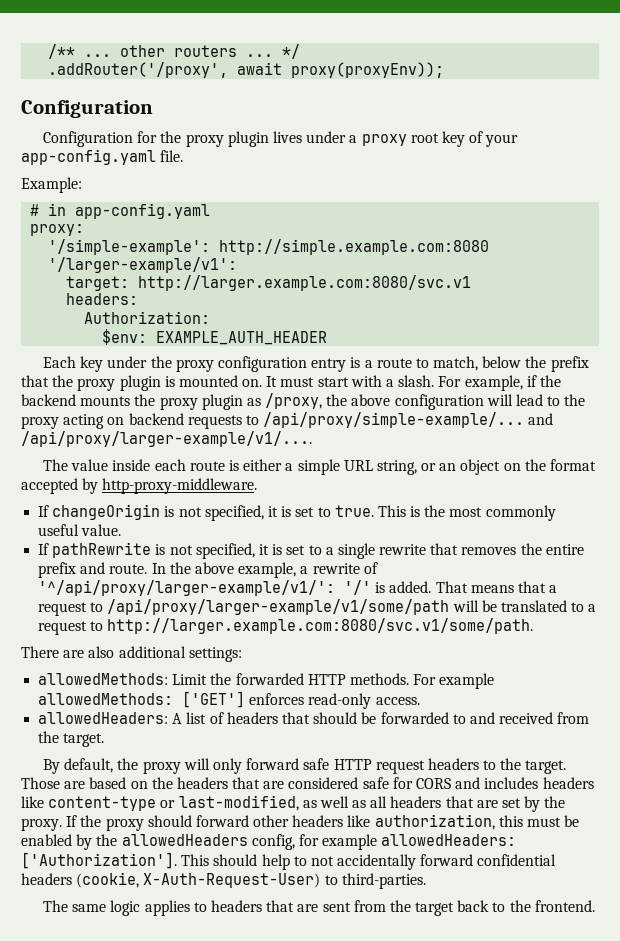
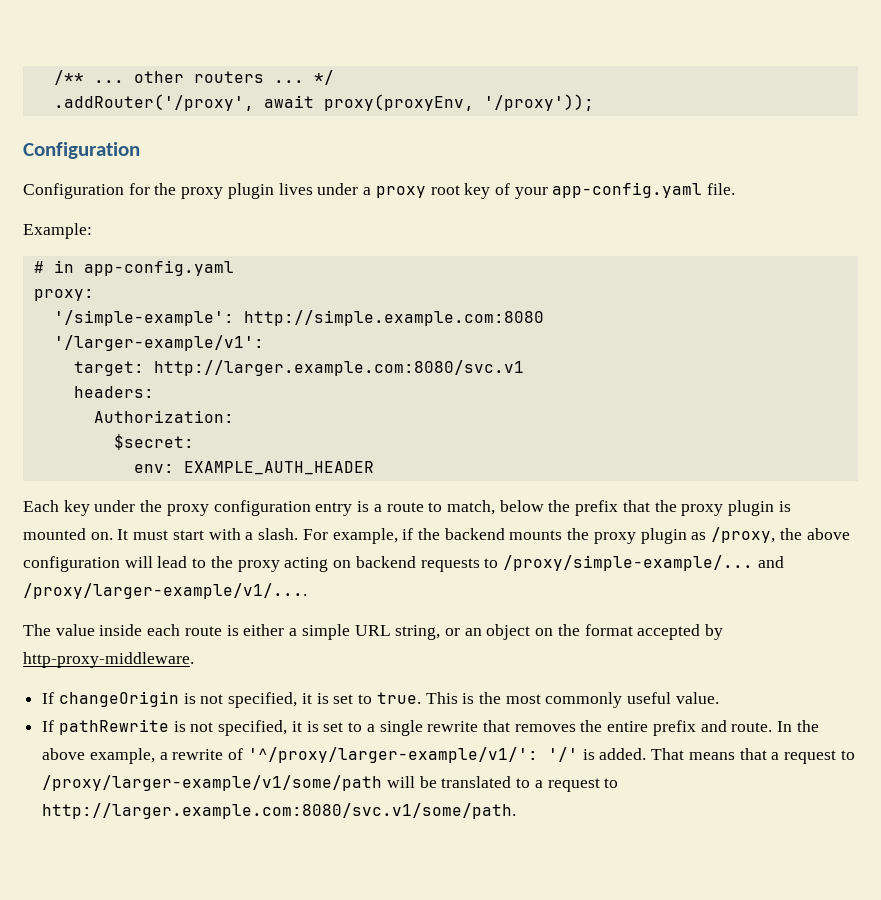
[291,62,445,78] proxy(proxyEnv)); -> [323,94,594,111] proxy(proxyEnv, '/proxy'));
[102,329,148,345] $env: -> [113,434,194,450] [133,464,174,473] $secret: // env:
[263,412,554,428] [21,431,312,447] /api/proxy/simple-example/... and /api/proxy/larger-example/v1/.... -> [502,555,784,571] [23,583,307,599] /proxy/simple-example/... and /proxy/larger-example/v1/....
[38,580,336,596] '^/api/proxy/larger-example/v1/': -> [247,747,538,763] '^/proxy/larger-example/v1/':
[107,599,450,615] /api/proxy/larger-example/v1/some/path -> [42,775,383,791] /proxy/larger-example/v1/some/path
[21,646,242,662] [38,673,495,689] [38,691,420,709] [38,712,590,724] [38,731,105,747] [43,758,567,774] [21,777,594,789] [21,795,566,812] [21,814,580,831] [21,834,517,850] [21,852,557,870] [21,872,426,889] [43,900,595,916] // There are also additional settings: // allowedMethods: Limit the forwarded HTTP methods. For example allowedMethods: ['GET'] enforces read-only access. // allowedHeaders: A list of headers that should be forwarded to and received from the target. // By default, the proxy will only forward safe HTTP request headers to the target. Those are based on the headers that are considered safe for CORS and includes headers like content-type or last-modified, as well as all headers that are set by the proxy. If the proxy should forward other headers like authorization, this must be enabled by the allowedHeaders config, for example allowedHeaders: ['Authorization']. This should help to not accidentally forward confidential headers (cookie, X-Auth-Request-User) to third-parties. // The same logic applies to headers that are sent from the target back to the frontend. -> (517, 811) none

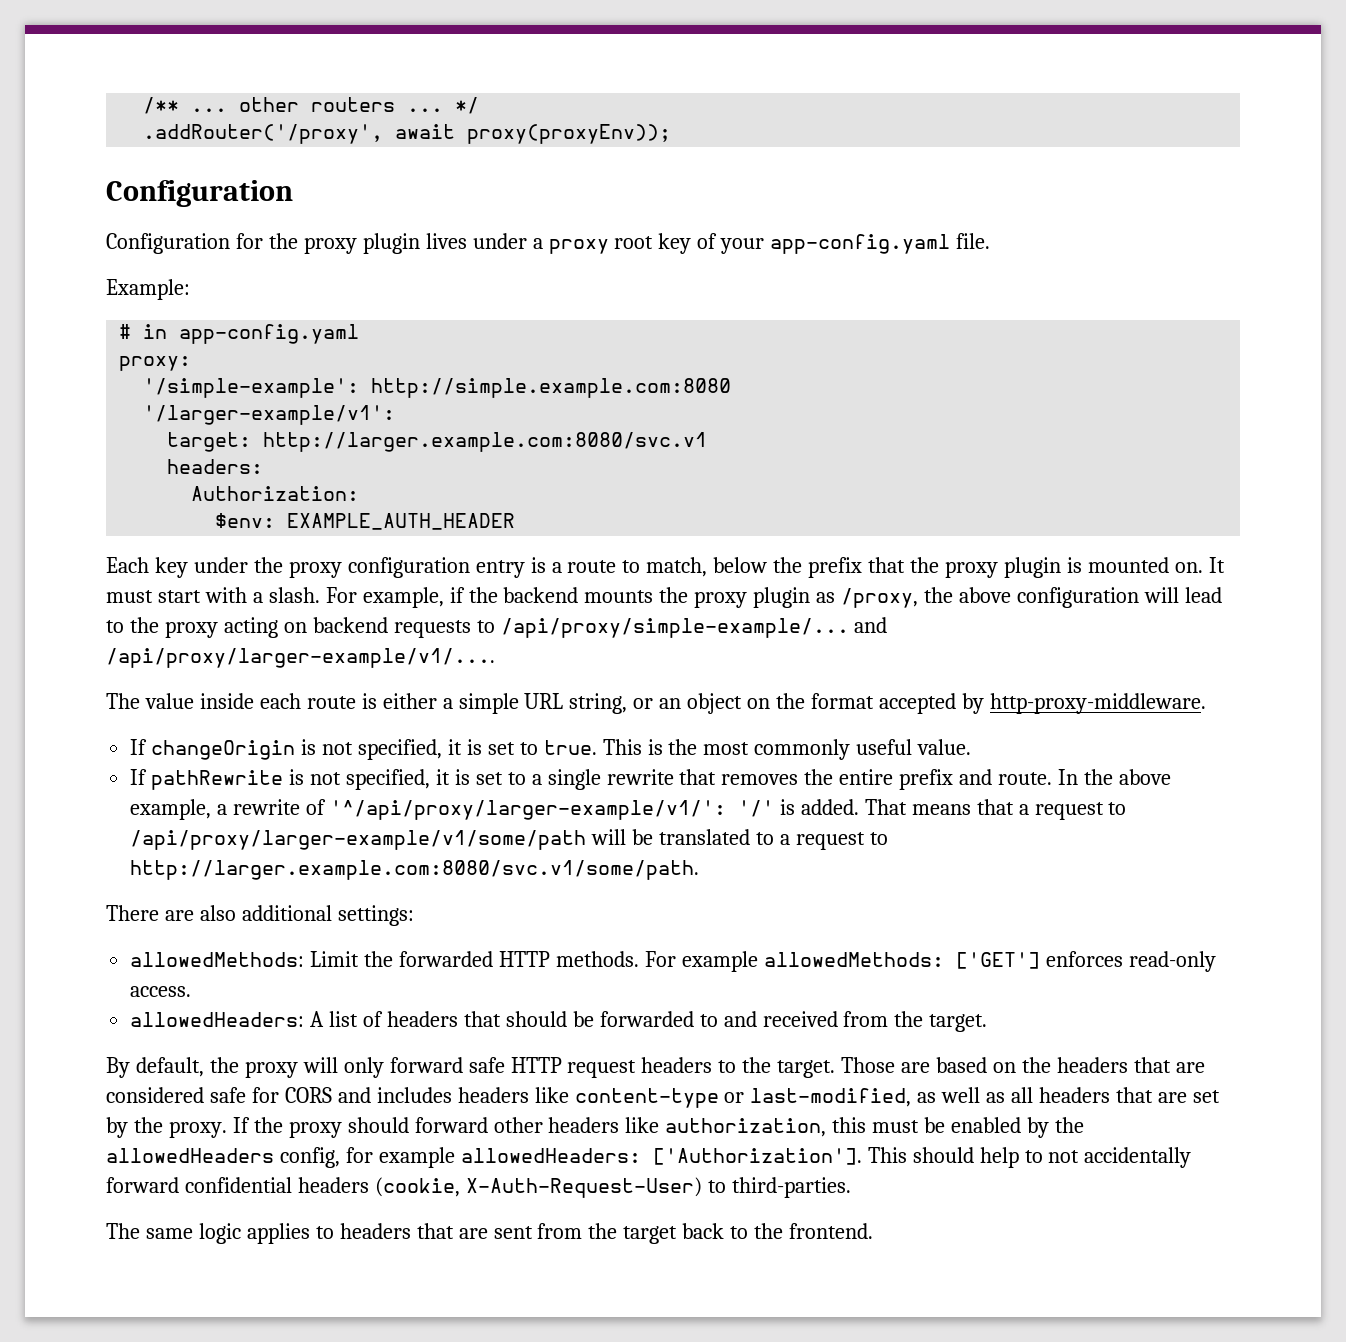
[323,94,594,111] proxy(proxyEnv, '/proxy')); -> [467,124,672,144] proxy(proxyEnv));
[113,434,194,450] [133,464,174,473] $secret: // env: -> [215,513,276,528] $env:
[502,555,784,571] [23,583,307,599] /proxy/simple-example/... and /proxy/larger-example/v1/.... -> [500,617,888,638] [106,648,495,668] /api/proxy/simple-example/... and /api/proxy/larger-example/v1/....
[247,747,538,763] '^/proxy/larger-example/v1/': -> [329,800,726,820] '^/api/proxy/larger-example/v1/':
[42,775,383,791] /proxy/larger-example/v1/some/path -> [130,830,587,850] /api/proxy/larger-example/v1/some/path
(517, 811) none -> [106,905,414,926] [130,951,1216,972] [130,986,192,997] [130,1011,988,1032] [106,1057,1205,1078] [106,1087,1220,1108] [106,1117,1084,1138] [106,1147,1192,1168] [106,1177,851,1198] [106,1223,874,1244] // There are also additional settings: // allowedMethods: Limit the forwarded HTTP methods. For example allowedMethods: ['GET'] enforces read-only access. // allowedHeaders: A list of headers that should be forwarded to and received from the target. // By default, the proxy will only forward safe HTTP request headers to the target. Those are based on the headers that are considered safe for CORS and includes headers like content-type or last-modified, as well as all headers that are set by the proxy. If the proxy should forward other headers like authorization, this must be enabled by the allowedHeaders config, for example allowedHeaders: ['Authorization']. This should help to not accidentally forward confidential headers (cookie, X-Auth-Request-User) to third-parties. // The same logic applies to headers that are sent from the target back to the frontend.

